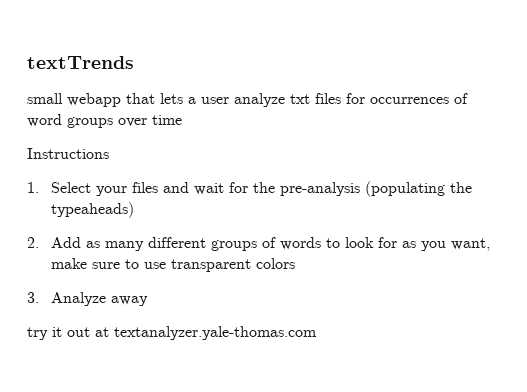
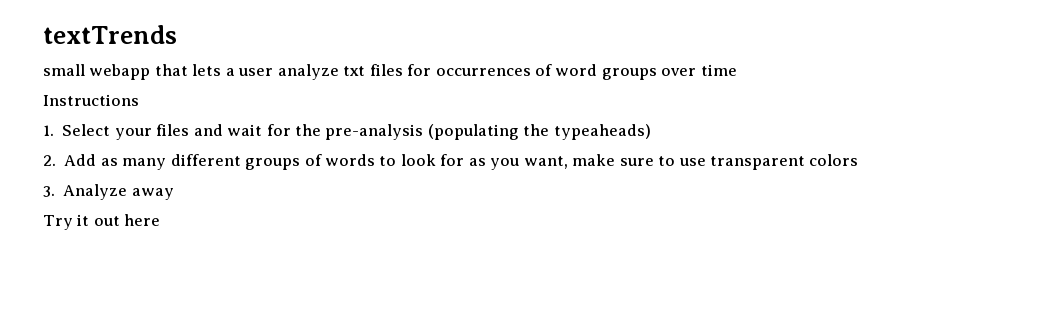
[27,327,48,340] try -> [43,215,73,230] Try
[95,326,317,340] at textanalyzer.yale-thomas.com -> [124,214,161,226] here

